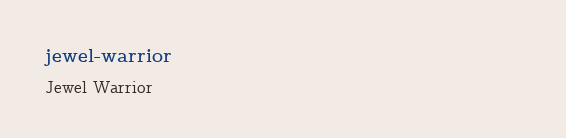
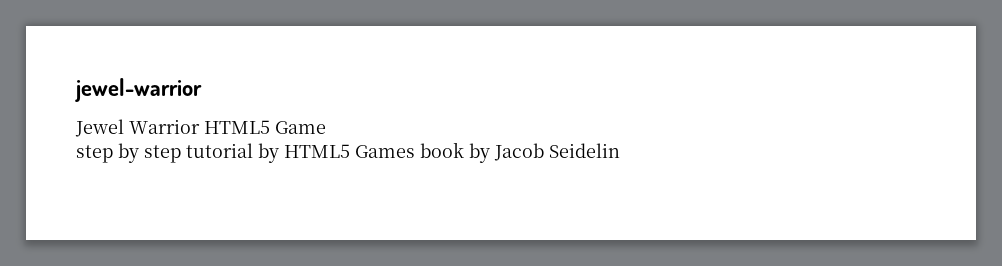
(153, 87) none -> [204,120,326,134] [76,142,620,163] HTML5 Game // step by step tutorial by HTML5 Games book by Jacob Seidelin

